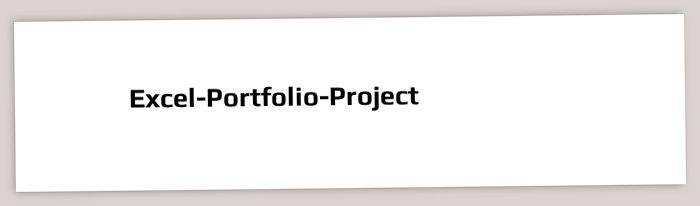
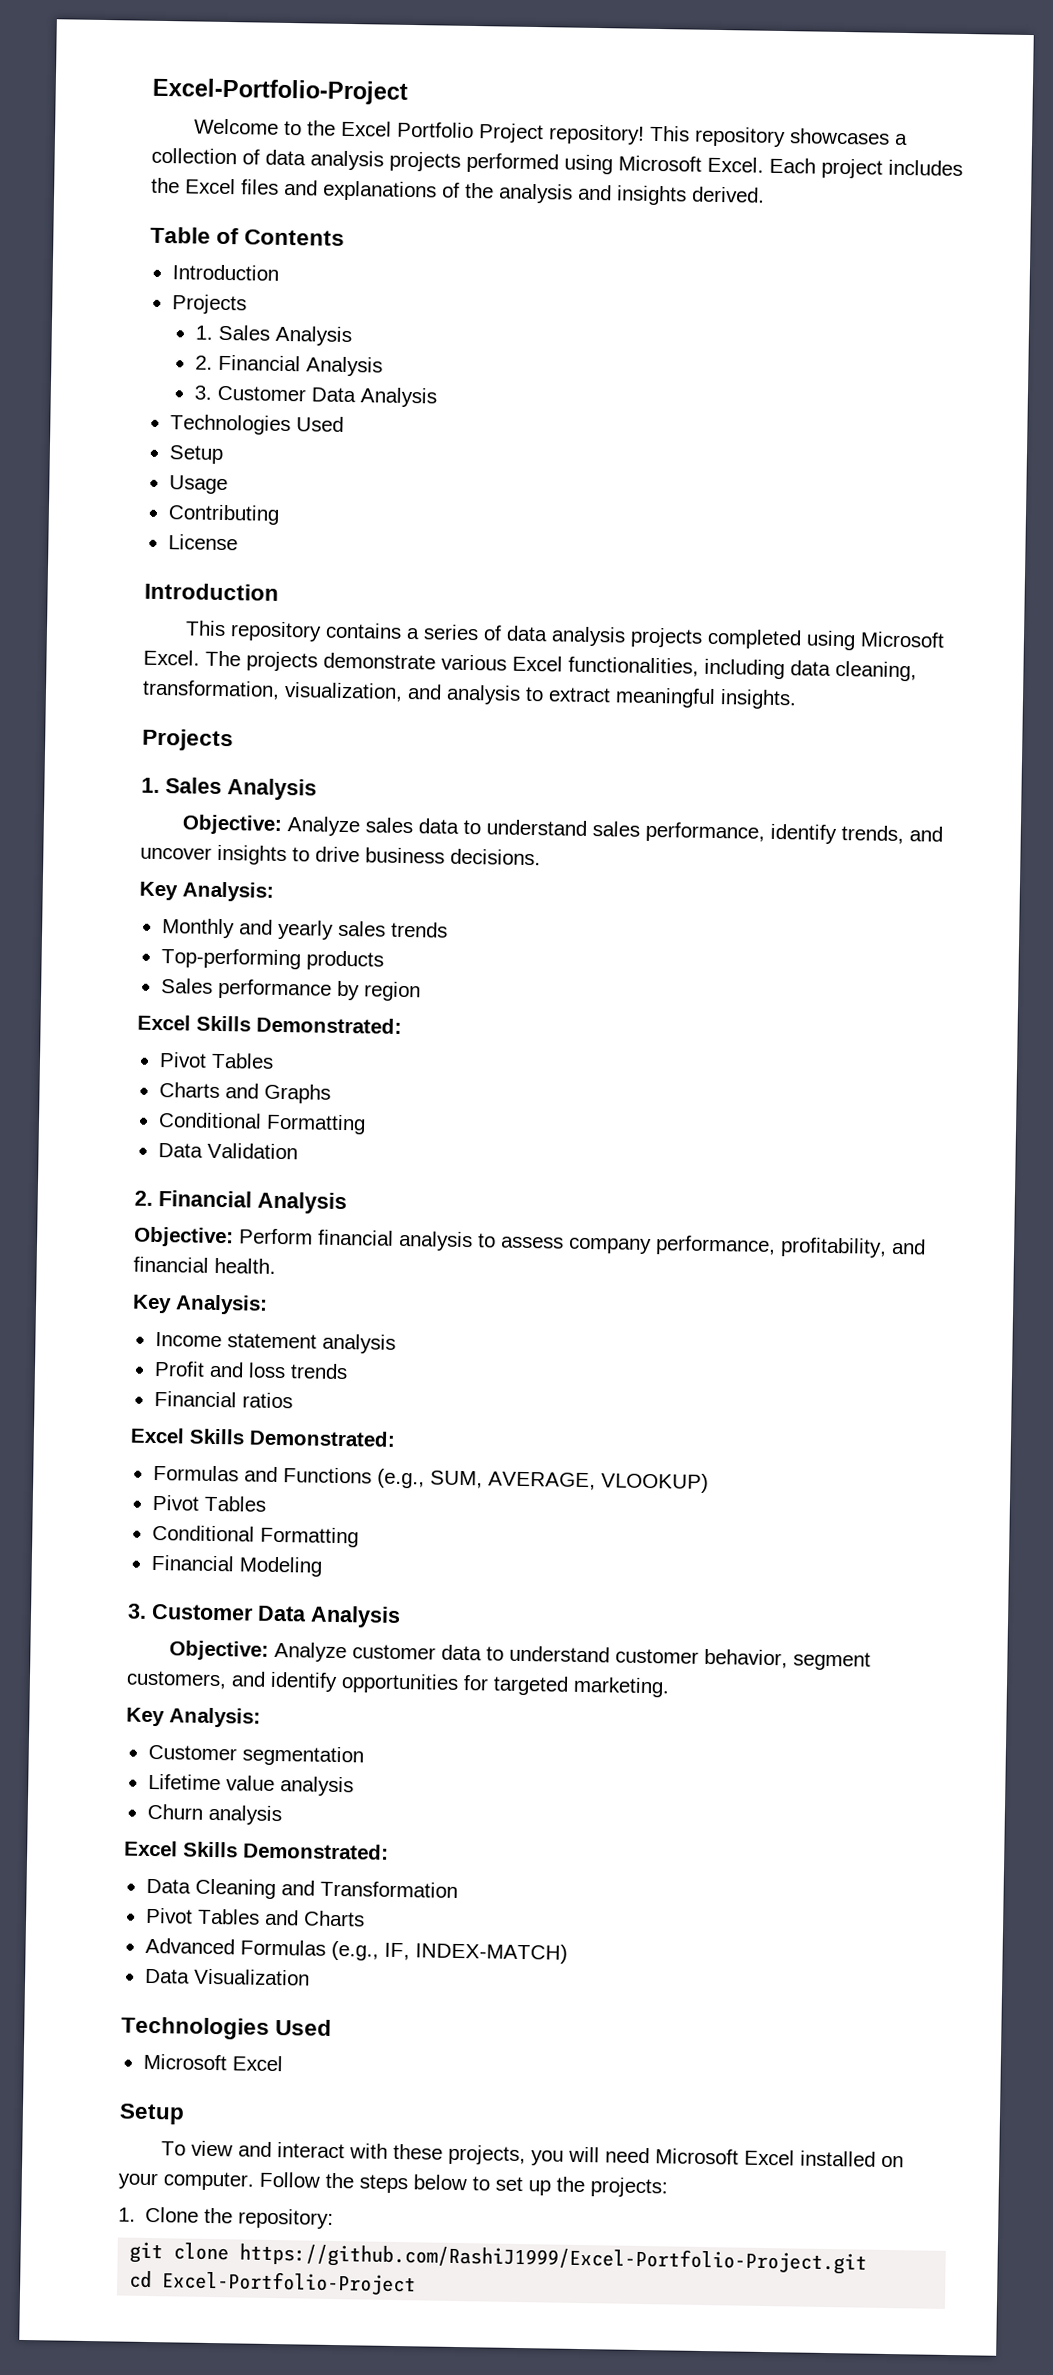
[128,84,420,114] Excel-Portfolio-Project -> [152,77,408,105] [193,118,908,148] [151,147,963,179] [151,177,765,206] [150,226,346,246] [171,264,279,281] [171,294,247,315] [194,324,352,347] [194,354,383,377] [193,385,437,408] [169,414,344,436] [168,445,223,464] [168,475,228,495] [167,504,280,525] [167,534,238,551] [144,582,279,601] [184,620,945,651] [143,649,917,682] [142,679,797,710] [142,728,234,752] [141,777,317,801] [181,814,943,845] [140,844,541,866] [139,881,274,902] [161,918,448,940] [160,948,384,971] [160,978,421,1002] [137,1014,402,1034] [158,1052,274,1069] [158,1082,331,1104] [157,1112,366,1135] [157,1142,298,1160] [134,1190,347,1215] [134,1226,926,1258] [133,1256,276,1274] [132,1294,268,1315] [154,1331,396,1354] [153,1360,348,1380] [153,1390,293,1409] [130,1427,396,1447] [152,1464,709,1493] [151,1494,266,1512] [151,1524,359,1548] [150,1554,322,1577] [127,1603,401,1629] [168,1640,871,1671] [126,1670,670,1698] [126,1707,261,1728] [147,1744,364,1767] [147,1773,354,1797] [146,1803,282,1826] [124,1840,389,1860] [145,1878,458,1900] [145,1907,365,1927] [144,1937,568,1964] [144,1968,310,1986] [121,2016,333,2040] [142,2053,283,2072] [119,2103,185,2125] [160,2140,904,2168] [118,2171,668,2198] [118,2206,335,2230] [129,2241,868,2275] [129,2270,417,2296] Excel-Portfolio-Project // Welcome to the Excel Portfolio Project repository! This repository showcases a collection of data analysis projects performed using Microsoft Excel. Each project includes the Excel files and explanations of the analysis and insights derived. // Table of Contents // Introduction // Projects // 1. Sales Analysis // 2. Financial Analysis // 3. Customer Data Analysis // Technologies Used // Setup // Usage // Contributing // License // Introduction // This repository contains a series of data analysis projects completed using Microsoft Excel. The projects demonstrate various Excel functionalities, including data cleaning, transformation, visualization, and analysis to extract meaningful insights. // Projects // 1. Sales Analysis // Objective: Analyze sales data to understand sales performance, identify trends, and uncover insights to drive business decisions. // Key Analysis: // Monthly and yearly sales trends // Top-performing products // Sales performance by region // Excel Skills Demonstrated: // Pivot Tables // Charts and Graphs // Conditional Formatting // Data Validation // 2. Financial Analysis // Objective: Perform financial analysis to assess company performance, profitability, and financial health. // Key Analysis: // Income statement analysis // Profit and loss trends // Financial ratios // Excel Skills Demonstrated: // Formulas and Functions (e.g., SUM, AVERAGE, VLOOKUP) // Pivot Tables // Conditional Formatting // Financial Modeling // 3. Customer Data Analysis // Objective: Analyze customer data to understand customer behavior, segment customers, and identify opportunities for targeted marketing. // Key Analysis: // Customer segmentation // Lifetime value analysis // Churn analysis // Excel Skills Demonstrated: // Data Cleaning and Transformation // Pivot Tables and Charts // Advanced Formulas (e.g., IF, INDEX-MATCH) // Data Visualization // Technologies Used // Microsoft Excel // Setup // To view and interact with these projects, you will need Microsoft Excel installed on your computer. Follow the steps below to set up the projects: // 1. Clone the repository: // git clone https://github.com/RashiJ1999/Excel-Portfolio-Project.git // cd Excel-Portfolio-Project

